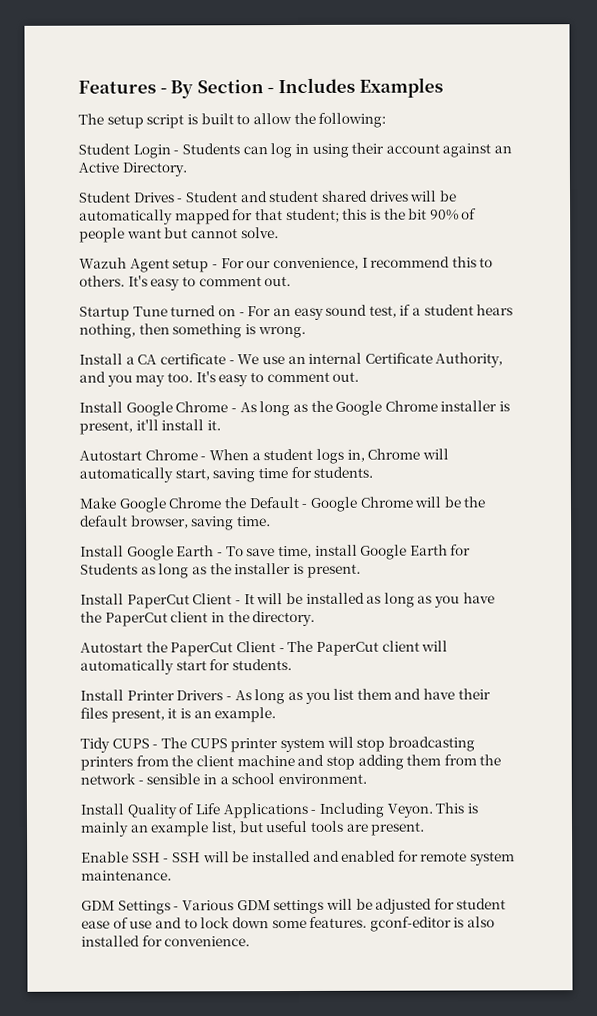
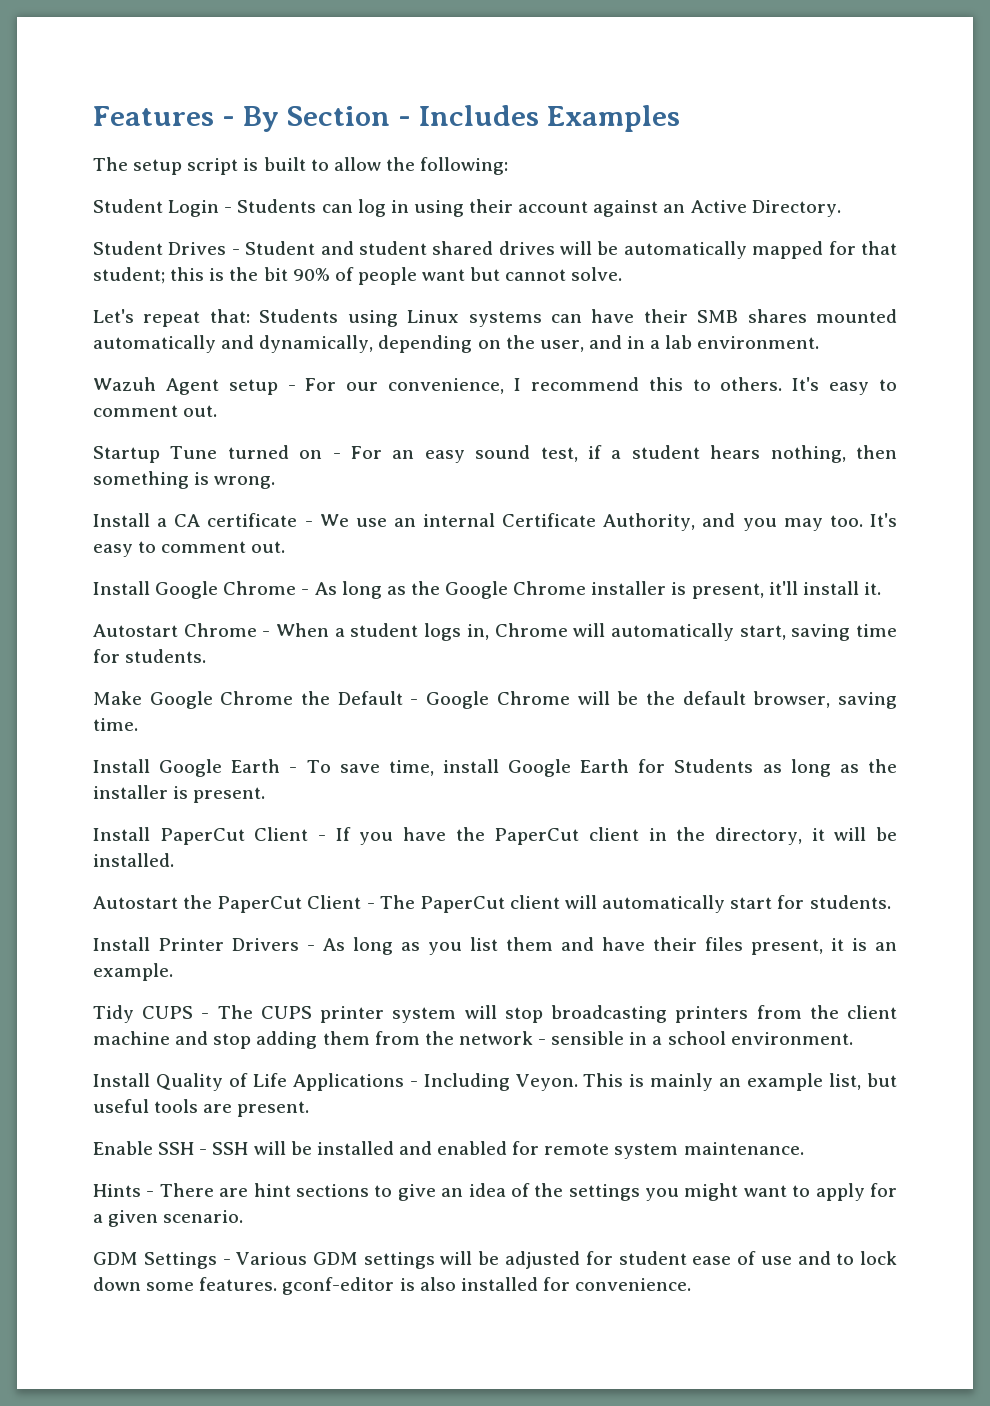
(279, 233) none -> [93,309,897,327] [93,335,820,353] // Let's repeat that: Students using Linux systems can have their SMB shares mounted automatically and dynamically, depending on the user, and in a lab environment.
[243,592,433,608] It will be installed as long as -> [335,827,351,841] If
[252,610,316,627] directory. -> [714,827,897,845] [93,853,174,867] directory, it will be installed.
(172, 875) none -> [93,1183,898,1201] [93,1210,244,1227] // Hints - There are hint sections to give an idea of the settings you might want to apply for a given scenario.

